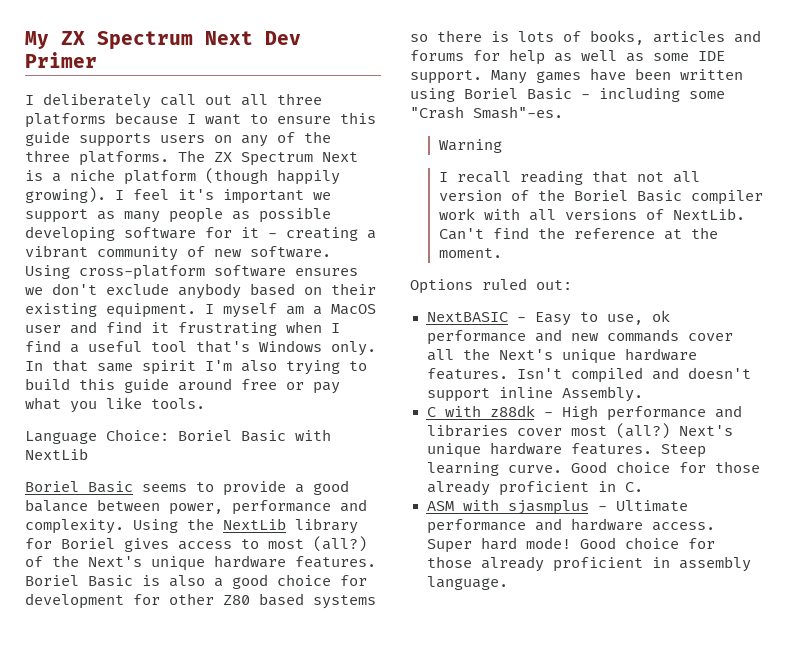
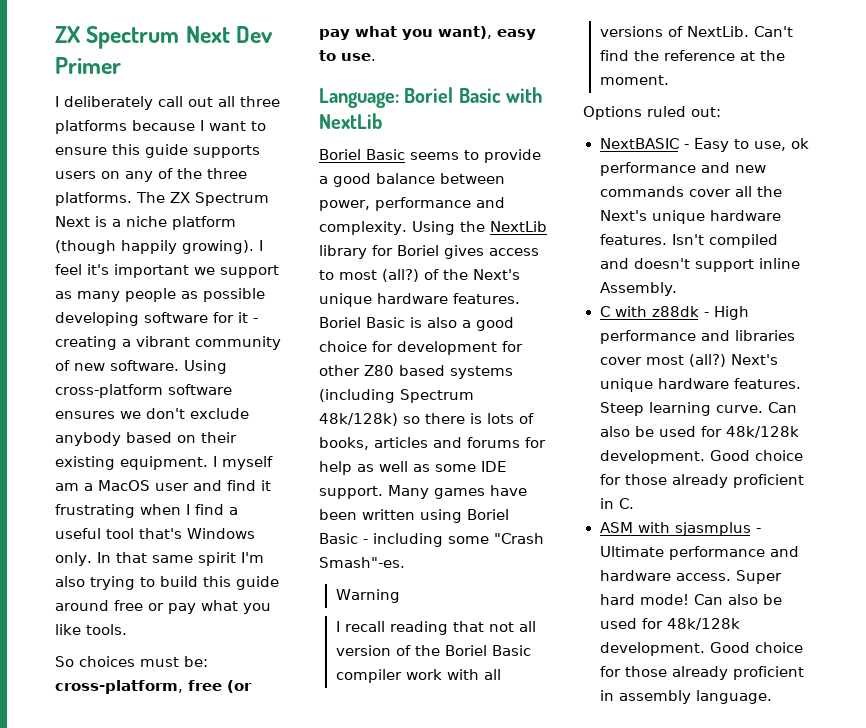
[25,31,49,49] My -> (55, 34) none
[25,429,169,444] Language Choice: -> [55,656,208,667] [55,680,252,694] [319,26,536,40] [319,50,376,61] [319,88,399,108] So choices must be: cross-platform, free (or pay what you want), easy to use. // Language:
(376, 602) none -> [319,389,474,403] [319,413,398,426] (including Spectrum 48k/128k)
(562, 469) none -> [767,402,797,413] [599,426,799,438] [599,450,705,464] Can also be used for 48k/128k development.
(571, 543) none -> [693,594,782,605] [599,618,740,630] [599,642,705,656] Can also be used for 48k/128k development.

